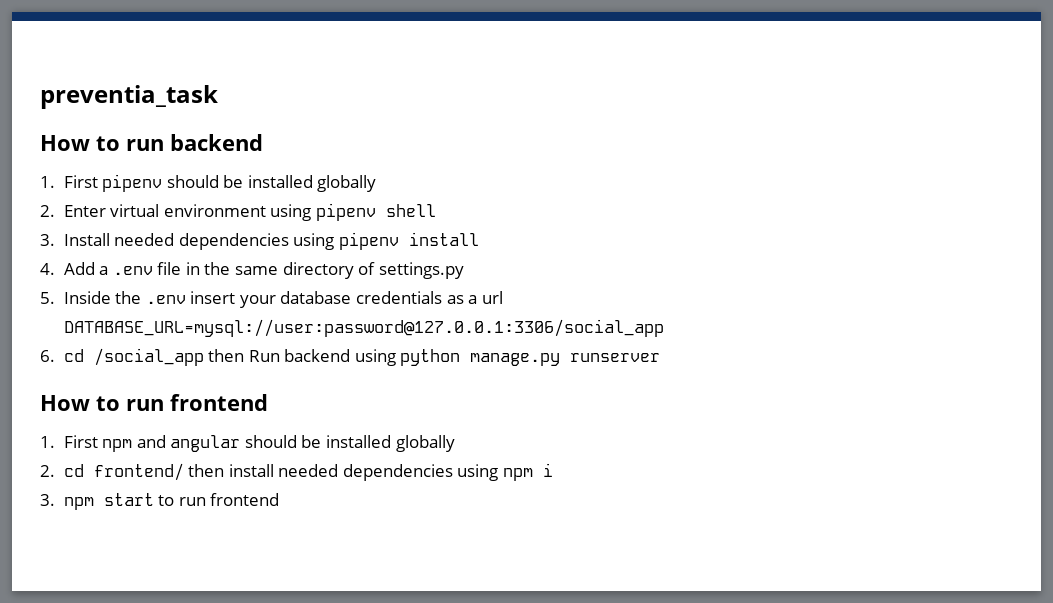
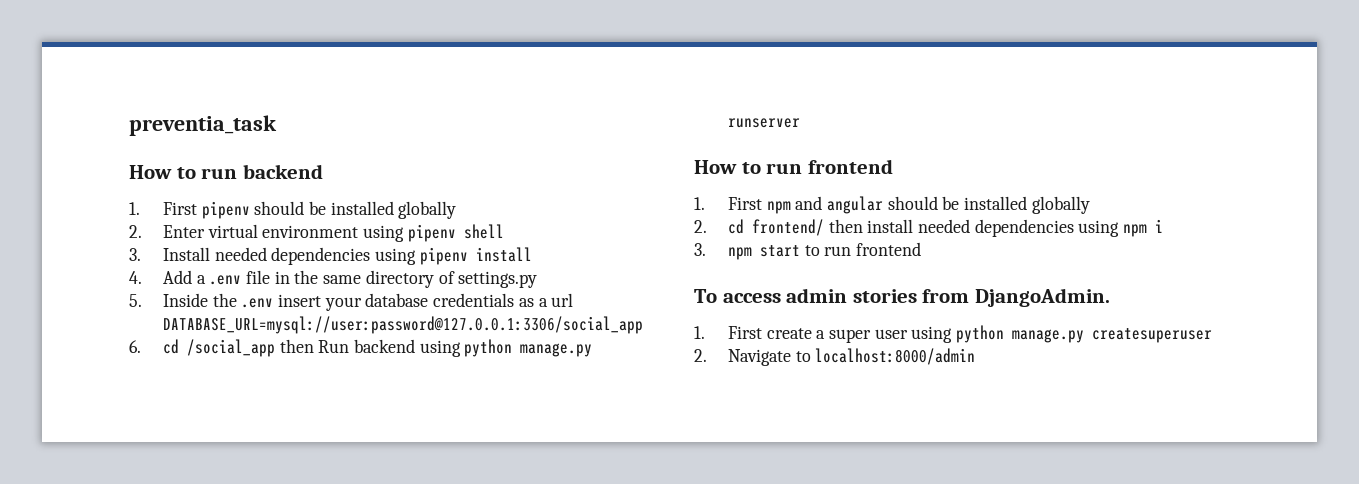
(280, 499) none -> [694,288,1110,307] [694,325,1213,343] [694,348,976,366] // To access admin stories from DjangoAdmin. // 1. First create a super user using python manage.py createsuperuser // 2. Navigate to localhost:8000/admin

